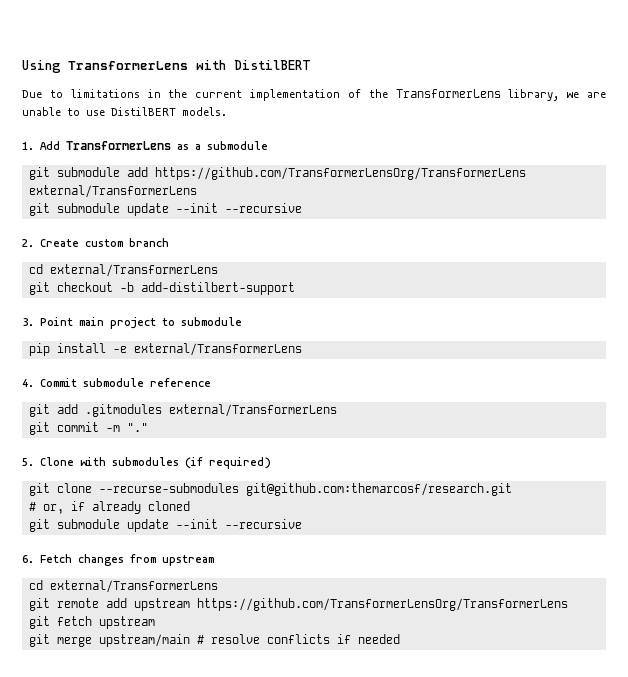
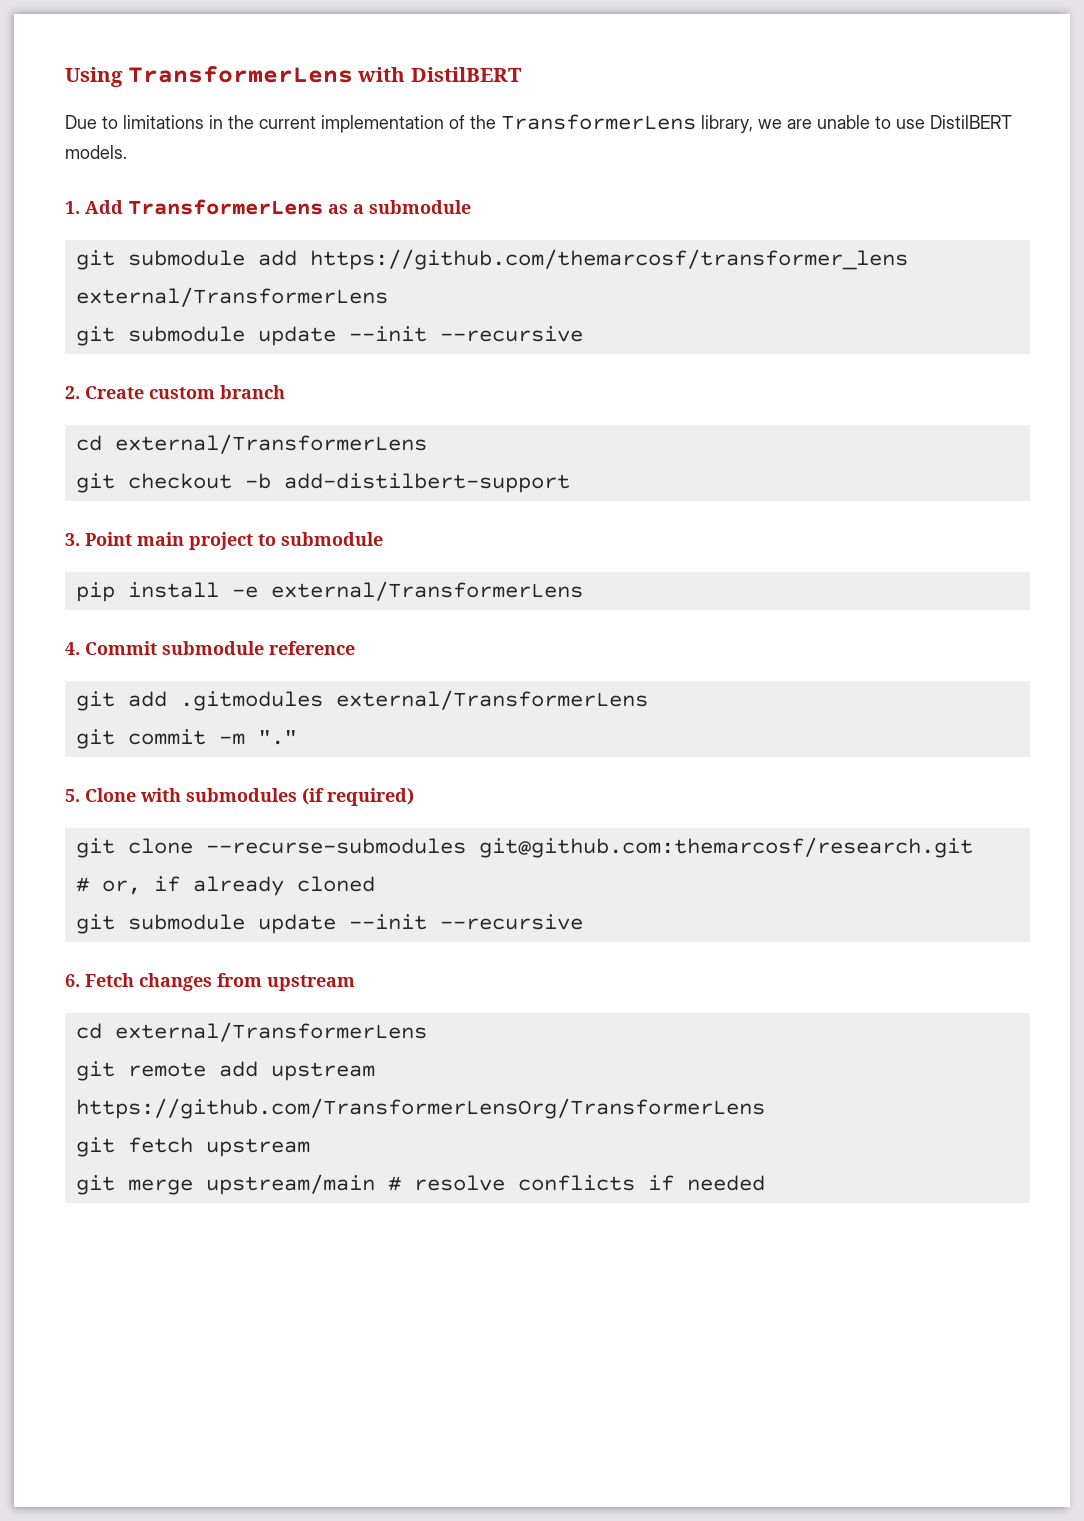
[154,167,526,180] https://github.com/TransformerLensOrg/TransformerLens -> [309,249,908,270] https://github.com/themarcosf/transformer_lens

